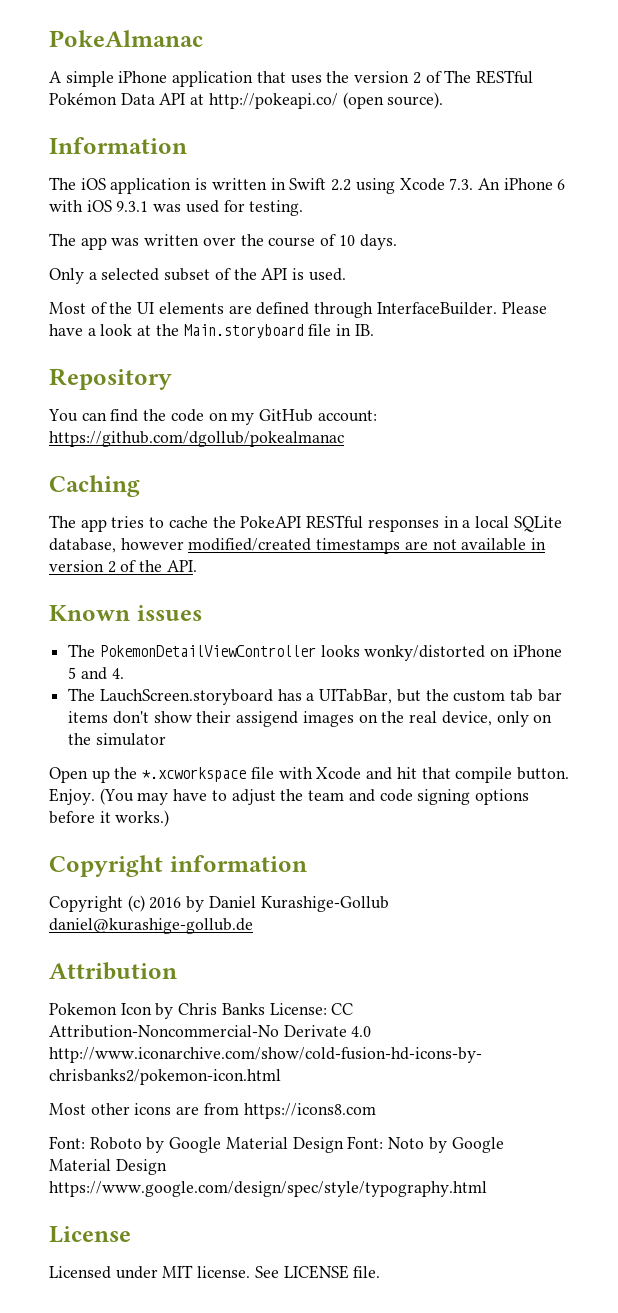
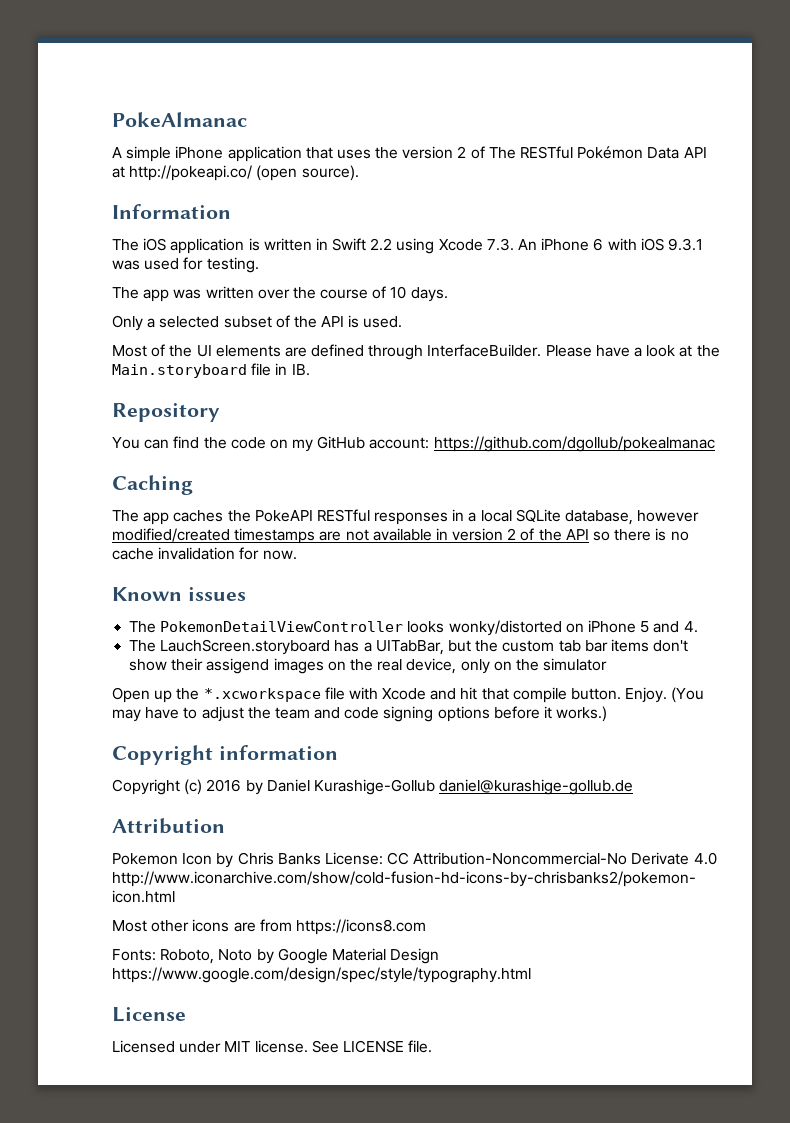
[111,516,208,528] tries to cache -> [173,510,224,522] caches
[166,560,197,572] API. -> [565,528,689,541] [112,547,297,560] API so there is no cache invalidation for now.
[49,1136,384,1153] Font: Roboto by Google Material Design Font: -> [112,949,215,964] Fonts: Roboto,

